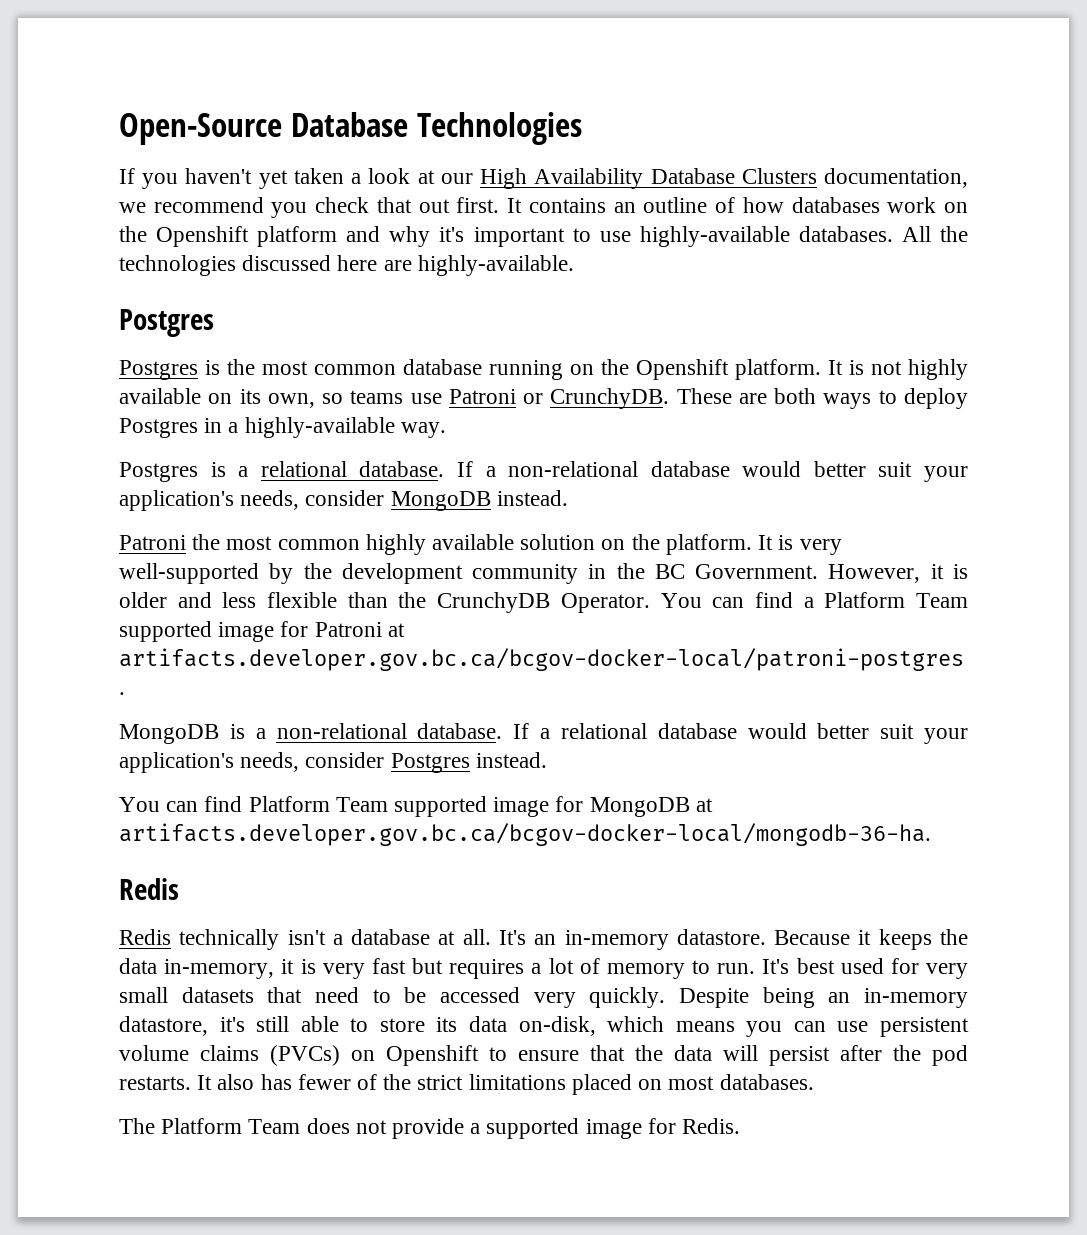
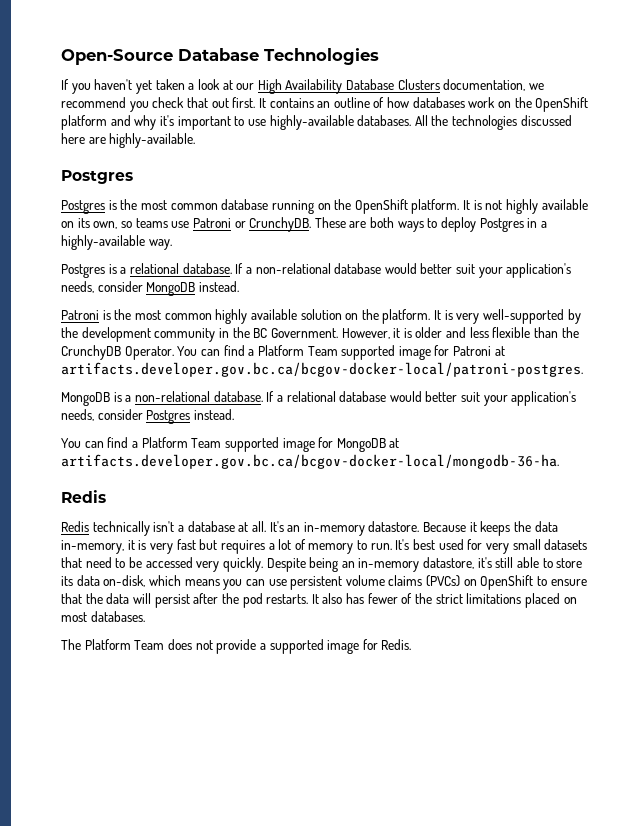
[156,226,250,247] Openshift -> [535,97,589,112] OpenShift
[636,359,729,380] Openshift -> [354,199,408,214] OpenShift
(186, 542) none -> [102,310,111,320] is
(243, 804) none -> [131,441,138,448] a
[386,1045,479,1066] Openshift -> [480,575,534,590] OpenShift

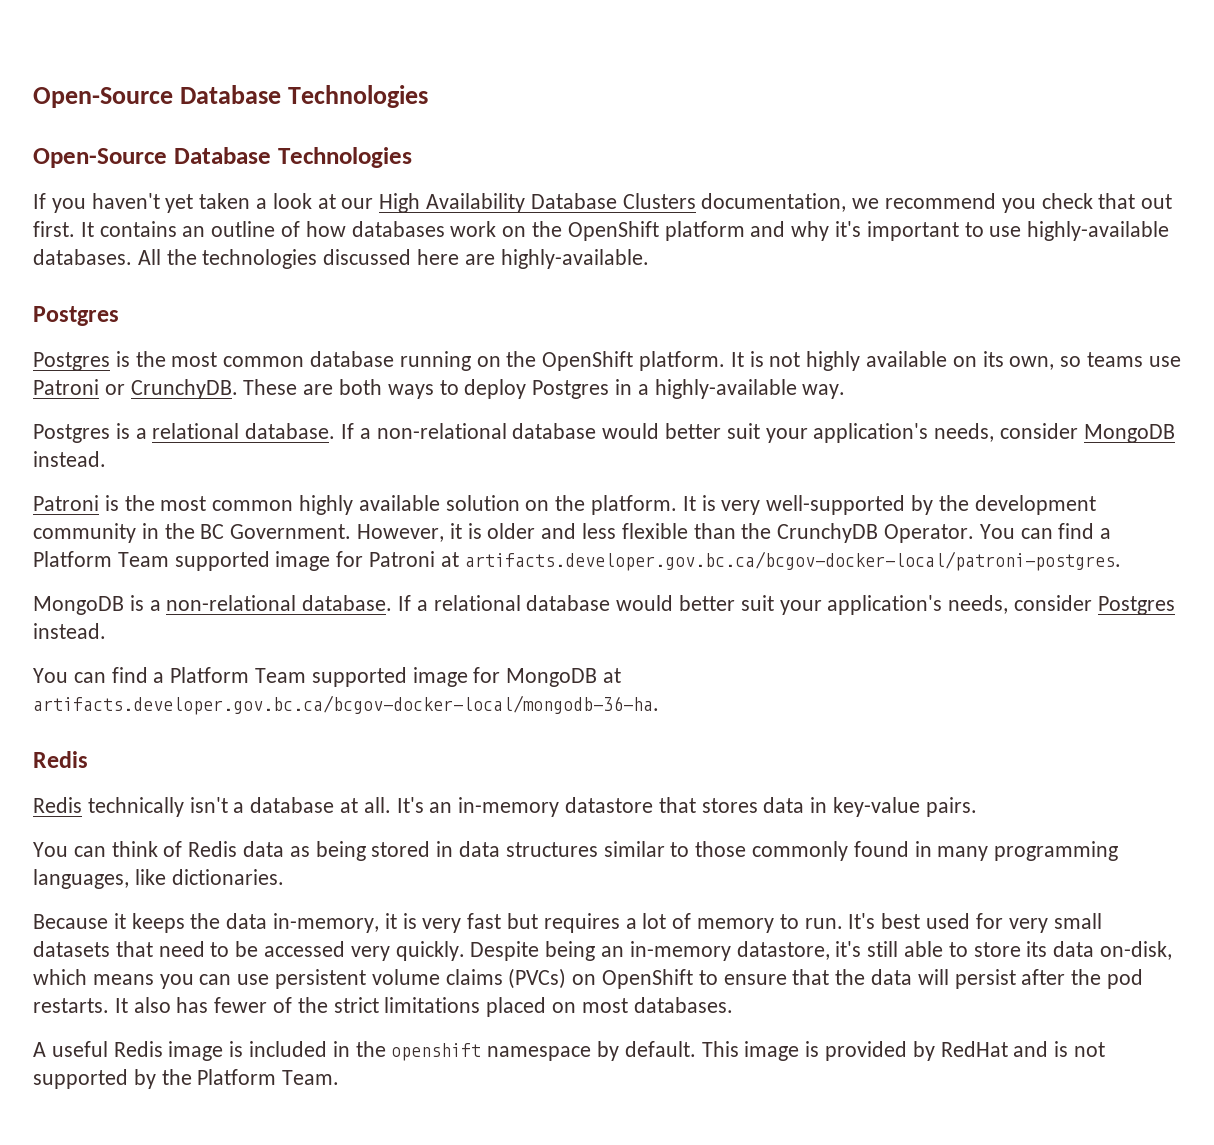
[61,48,379,65] Open-Source Database Technologies -> [33,85,429,108] [33,147,412,168] Open-Source Database Technologies // Open-Source Database Technologies
[368,521,420,532] datastore. -> [565,797,977,817] [33,841,1119,861] [33,869,284,889] datastore that stores data in key-value pairs. // You can think of Redis data as being stored in data structures similar to those commonly found in many programming languages, like dictionaries. //
[61,639,412,654] The Platform Team does not provide a supported image for Redis. -> [33,1041,1106,1061] [33,1069,340,1089] A useful Redis image is included in the openshift namespace by default. This image is provided by RedHat and is not supported by the Platform Team.

